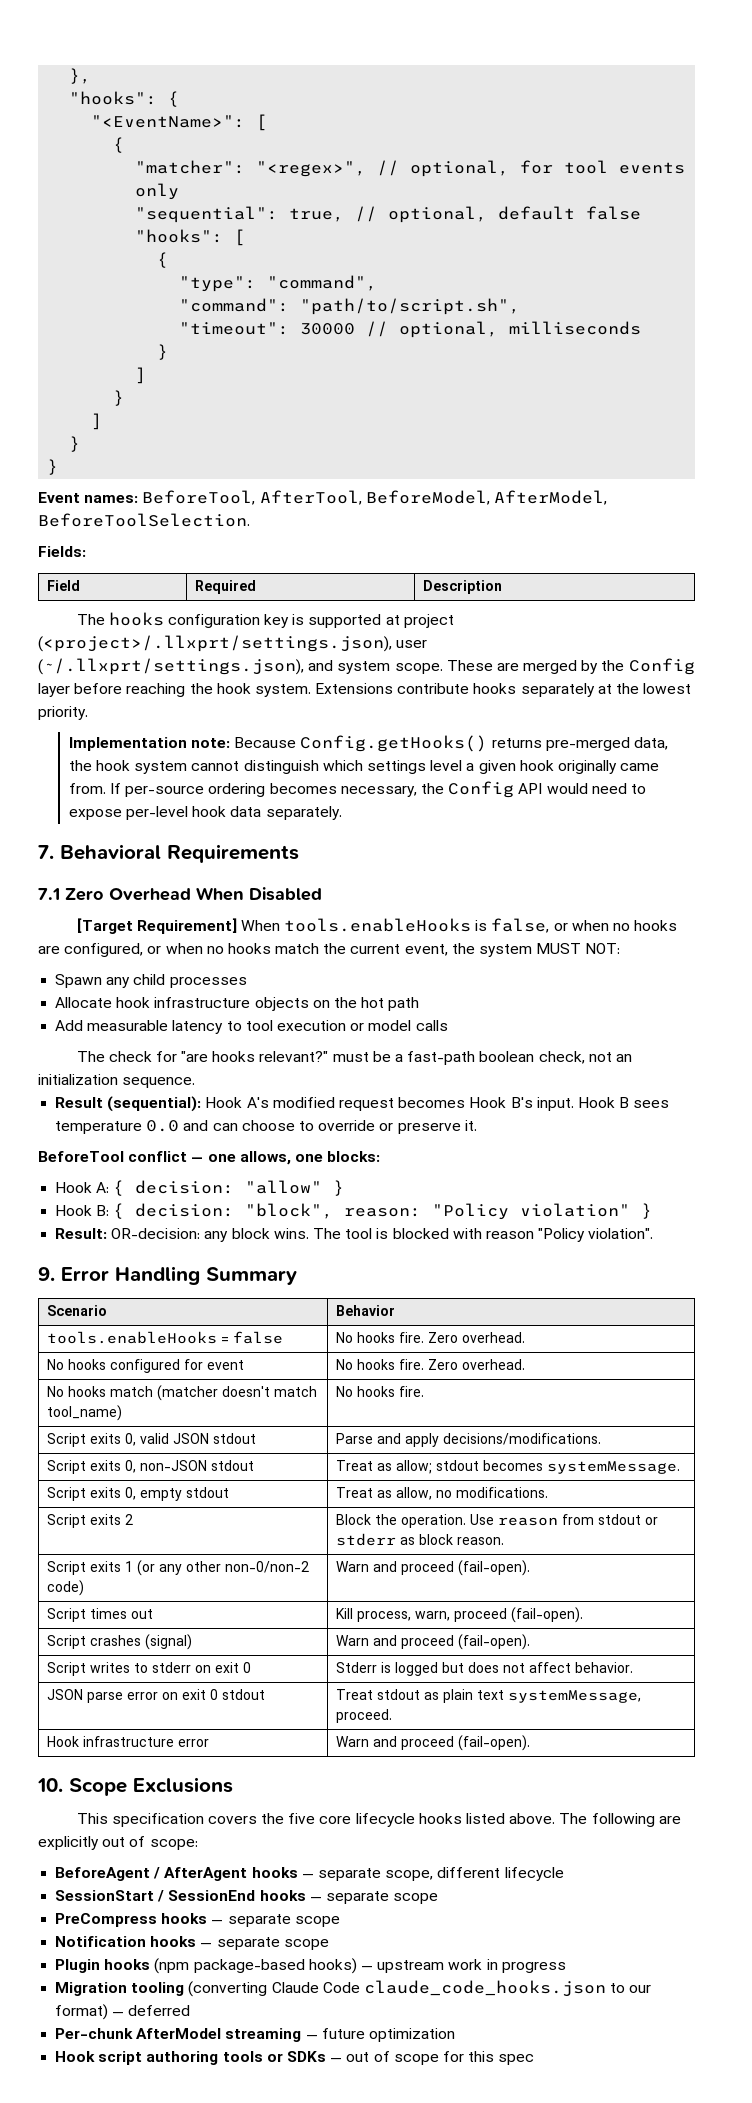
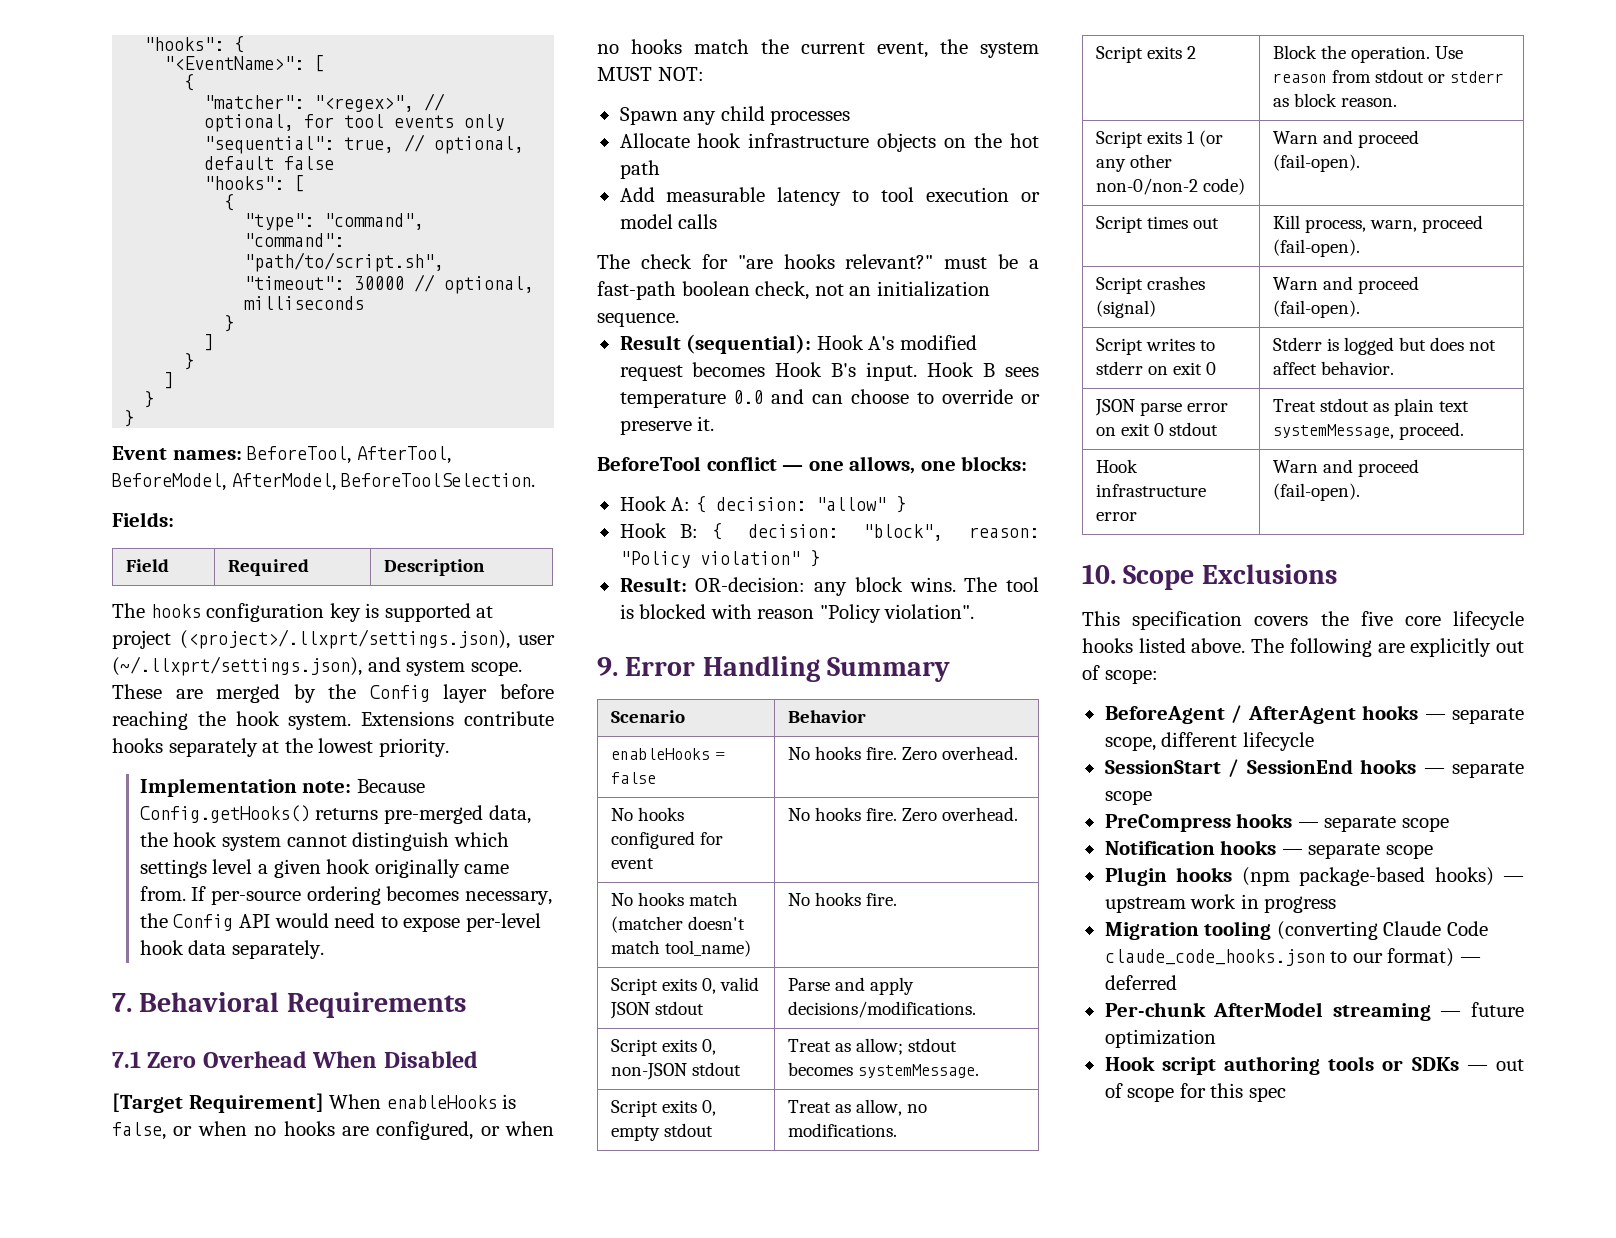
[69,68,92,84] }, // -> (144, 44) none
[284,918,472,932] tools.enableHooks -> [386,1095,497,1109] enableHooks
[46,1331,217,1344] tools.enableHooks -> [611,748,711,760] enableHooks

